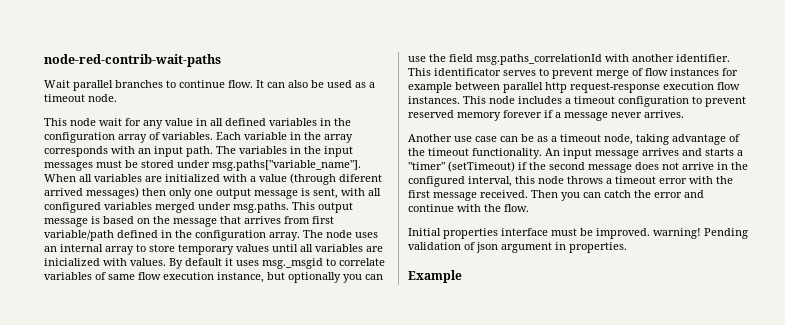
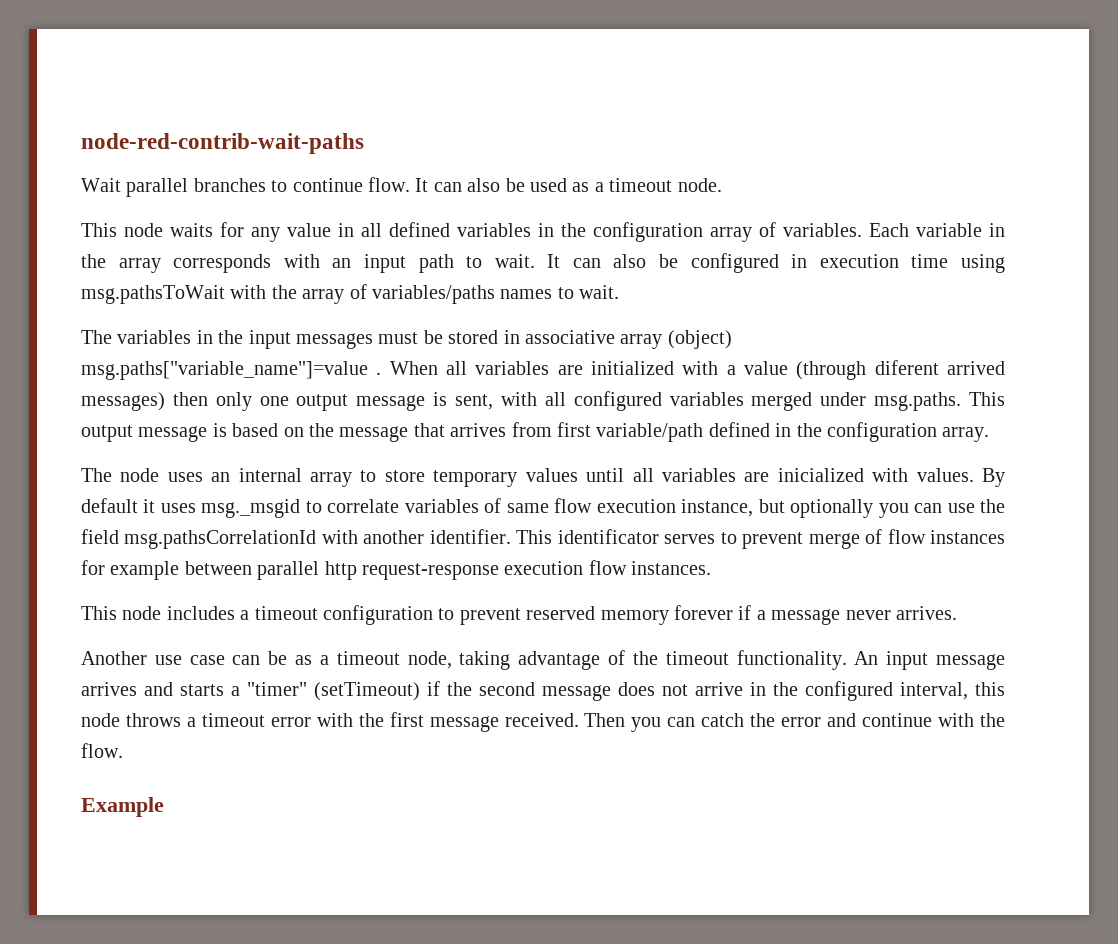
[99,118,122,126] wait -> [170,223,213,237] waits
[186,146,213,157] path. -> [418,253,1006,273] [81,284,620,304] path to wait. It can also be configured in execution time using msg.pathsToWait with the array of variables/paths names to wait. //
[177,160,361,171] under msg.paths["variable_name"]. -> [503,330,732,349] [81,361,382,380] in associative array (object) msg.paths["variable_name"]=value .
(300, 236) none -> (990, 434) //
[476,54,602,65] msg.paths_correlationId -> [124,530,317,549] msg.pathsCorrelationId
(460, 100) none -> (712, 568) //
[408,228,748,239] [408,242,627,253] // Initial properties interface must be improved. warning! Pending validation of json argument in properties. -> (123, 750) none

